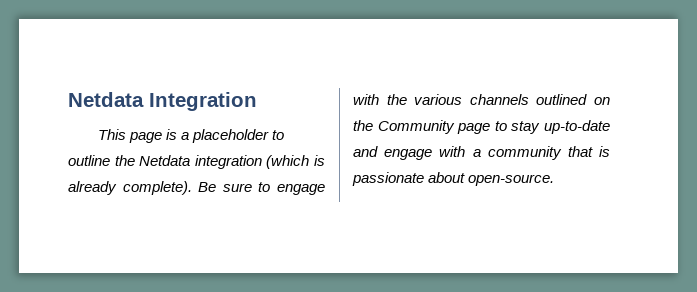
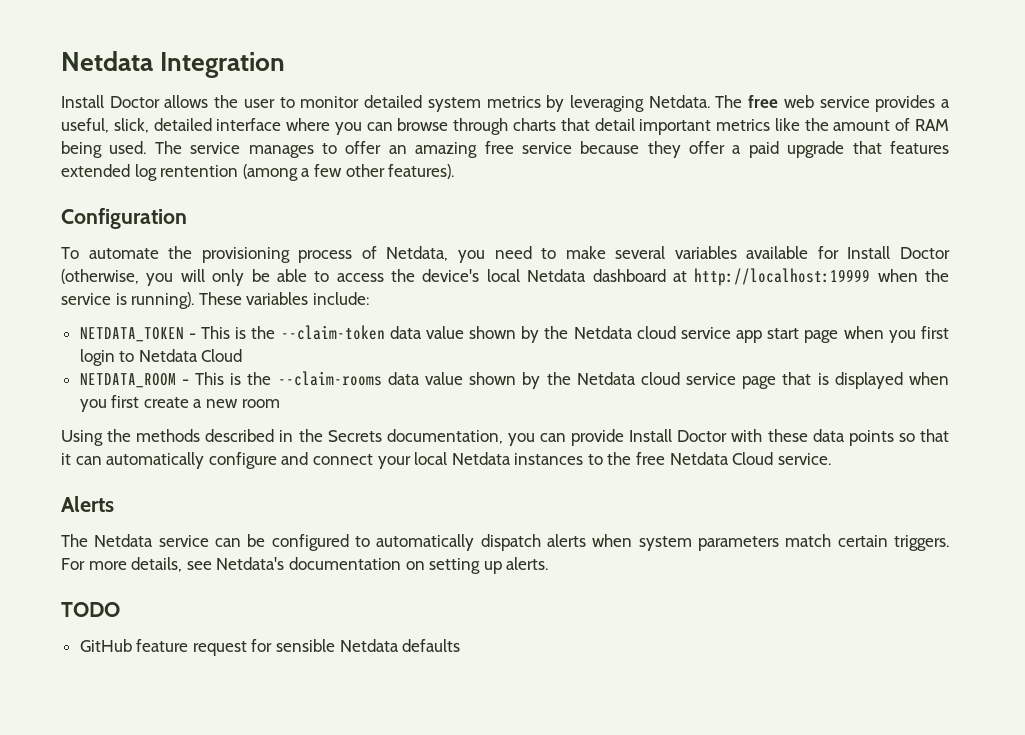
[97,129,284,143] [68,155,325,169] [68,181,325,195] [353,94,610,105] [353,120,610,134] [353,146,610,160] [352,172,555,186] This page is a placeholder to outline the Netdata integration (which is already complete). Be sure to engage with the various channels outlined on the Community page to stay up-to-date and engage with a community that is passionate about open-source. -> [61,95,950,112] [61,118,950,135] [61,141,950,158] [61,164,455,181] [61,208,187,229] [61,246,950,263] [61,268,949,286] [61,292,369,309] [79,325,949,343] [79,349,243,366] [79,371,949,389] [79,395,280,412] [61,429,949,446] [61,452,831,469] [61,496,114,512] [61,534,950,551] [61,557,549,574] [61,602,120,617] [79,639,461,656] Install Doctor allows the user to monitor detailed system metrics by leveraging Netdata. The free web service provides a useful, slick, detailed interface where you can browse through charts that detail important metrics like the amount of RAM being used. The service manages to offer an amazing free service because they offer a paid upgrade that features extended log rentention (among a few other features). // Configuration // To automate the provisioning process of Netdata, you need to make several variables available for Install Doctor (otherwise, you will only be able to access the device's local Netdata dashboard at http://localhost:19999 when the service is running). These variables include: // NETDATA_TOKEN - This is the --claim-token data value shown by the Netdata cloud service app start page when you first login to Netdata Cloud // NETDATA_ROOM - This is the --claim-rooms data value shown by the Netdata cloud service page that is displayed when you first create a new room // Using the methods described in the Secrets documentation, you can provide Install Doctor with these data points so that it can automatically configure and connect your local Netdata instances to the free Netdata Cloud service. // Alerts // The Netdata service can be configured to automatically dispatch alerts when system parameters match certain triggers. For more details, see Netdata's documentation on setting up alerts. // TODO // GitHub feature request for sensible Netdata defaults

